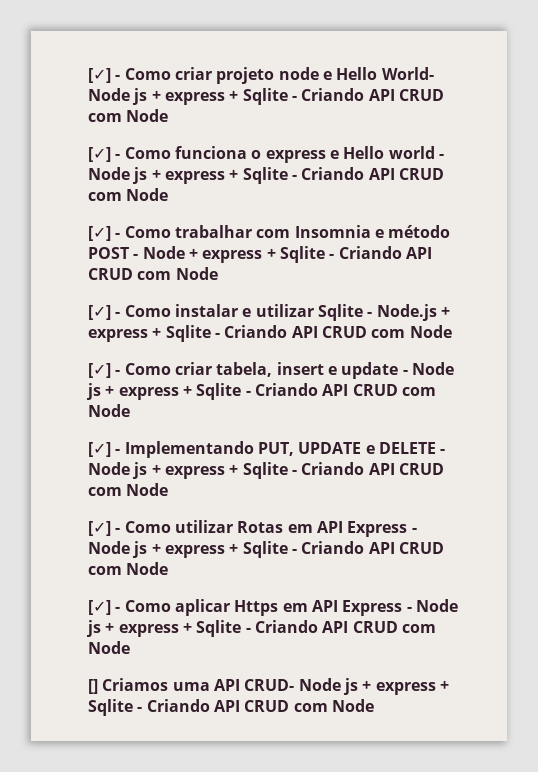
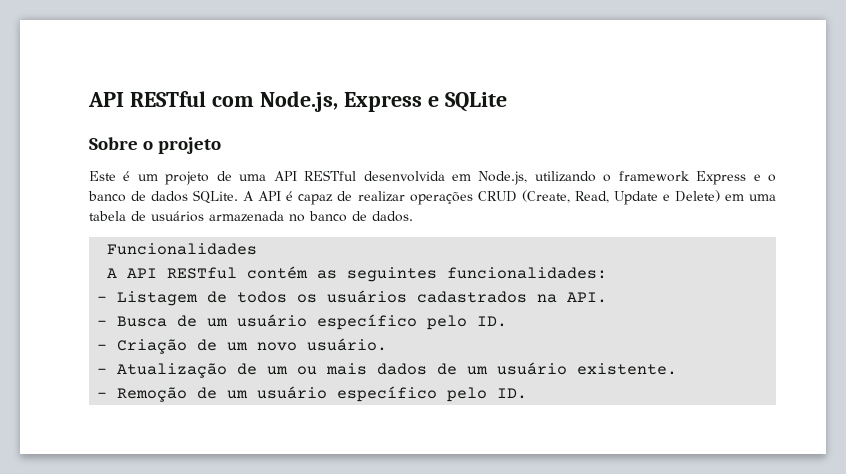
[88,67,434,84] [88,88,444,105] [88,109,169,122] [88,146,444,163] [88,167,444,184] [88,188,169,201] [88,225,451,241] [88,246,432,263] [88,267,218,280] [88,304,450,321] [88,325,452,342] [88,362,454,379] [86,383,436,400] [88,404,130,417] [88,441,446,458] [88,462,444,479] [88,483,169,496] [88,520,417,537] [88,541,444,558] [88,562,169,575] [88,599,458,616] [86,620,436,637] [88,641,130,654] [88,678,449,695] [88,699,374,716] [✓] - Como criar projeto node e Hello World- Node js + express + Sqlite - Criando API CRUD com Node // [✓] - Como funciona o express e Hello world - Node js + express + Sqlite - Criando API CRUD com Node // [✓] - Como trabalhar com Insomnia e método POST - Node + express + Sqlite - Criando API CRUD com Node // [✓] - Como instalar e utilizar Sqlite - Node.js + express + Sqlite - Criando API CRUD com Node // [✓] - Como criar tabela, insert e update - Node js + express + Sqlite - Criando API CRUD com Node // [✓] - Implementando PUT, UPDATE e DELETE - Node js + express + Sqlite - Criando API CRUD com Node // [✓] - Como utilizar Rotas em API Express - Node js + express + Sqlite - Criando API CRUD com Node // [✓] - Como aplicar Https em API Express - Node js + express + Sqlite - Criando API CRUD com Node // [] Criamos uma API CRUD- Node js + express + Sqlite - Criando API CRUD com Node -> [88,91,507,112] [89,137,222,154] [89,170,776,185] [88,190,776,205] [89,211,413,222] [107,243,258,255] [107,266,608,282] [97,290,608,306] [97,314,508,330] [97,338,388,354] [97,362,678,378] [97,386,528,402] API RESTful com Node.js, Express e SQLite // Sobre o projeto // Este é um projeto de uma API RESTful desenvolvida em Node.js, utilizando o framework Express e o banco de dados SQLite. A API é capaz de realizar operações CRUD (Create, Read, Update e Delete) em uma tabela de usuários armazenada no banco de dados. // Funcionalidades // A API RESTful contém as seguintes funcionalidades: // - Listagem de todos os usuários cadastrados na API. // - Busca de um usuário específico pelo ID. // - Criação de um novo usuário. // - Atualização de um ou mais dados de um usuário existente. // - Remoção de um usuário específico pelo ID.

